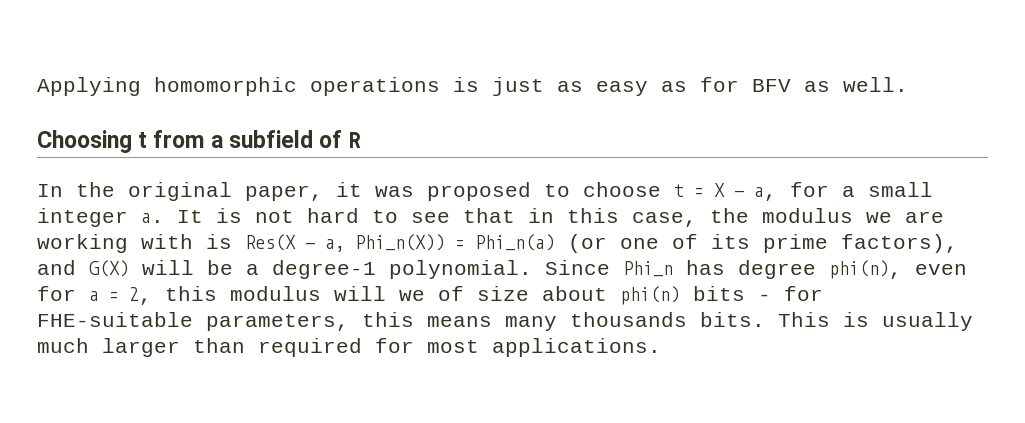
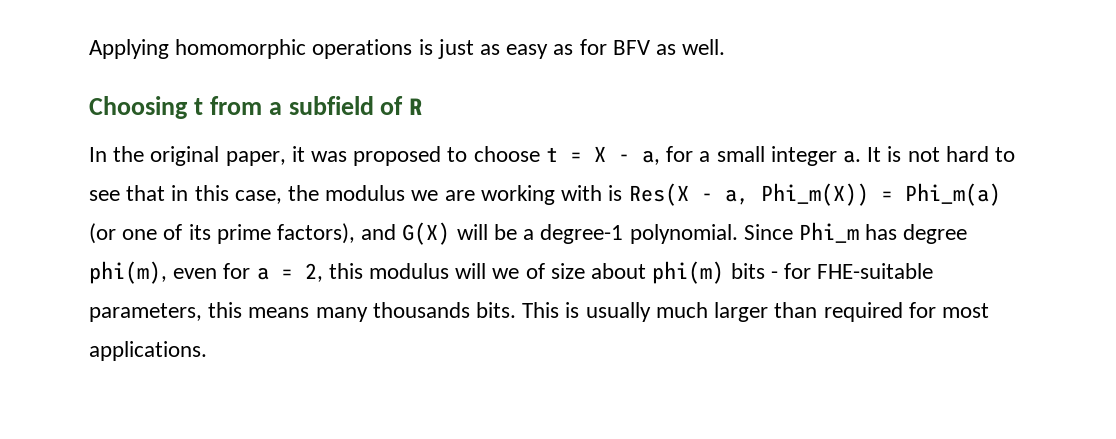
[355,234,555,251] Phi_n(X)) = Phi_n(a) -> [760,183,1001,206] Phi_m(X)) = Phi_m(a)
[623,261,673,277] Phi_n -> [798,222,859,243] Phi_m
[829,260,902,279] phi(n), -> [89,261,167,284] phi(m),
[620,286,680,305] phi(n) -> [652,261,725,284] phi(m)

